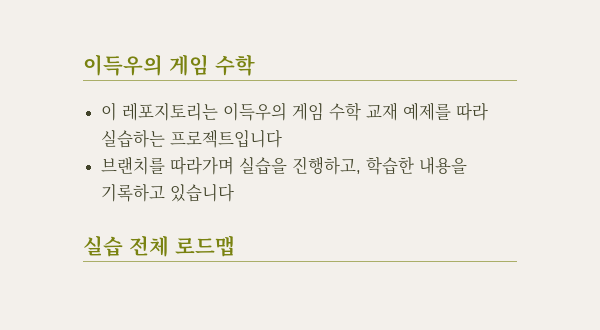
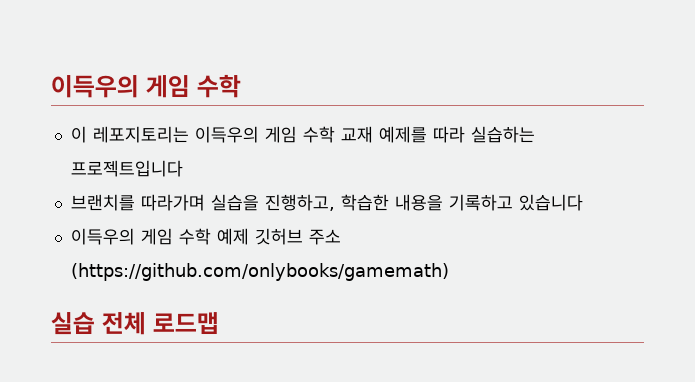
(235, 193) none -> [70,228,341,245] [70,263,449,281] // 이득우의 게임 수학 예제 깃허브 주소 (https://github.com/onlybooks/gamemath)

